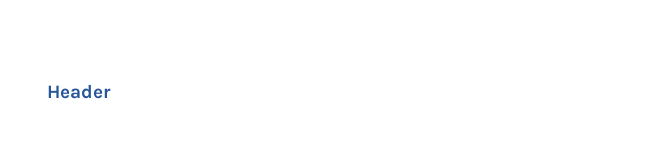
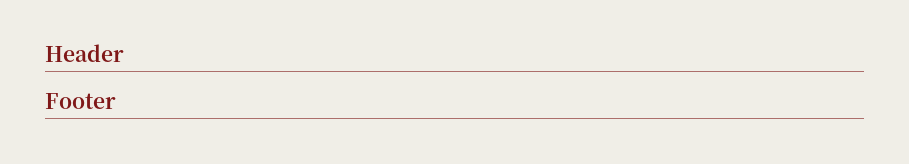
(111, 91) none -> [45,93,116,109] // Footer

